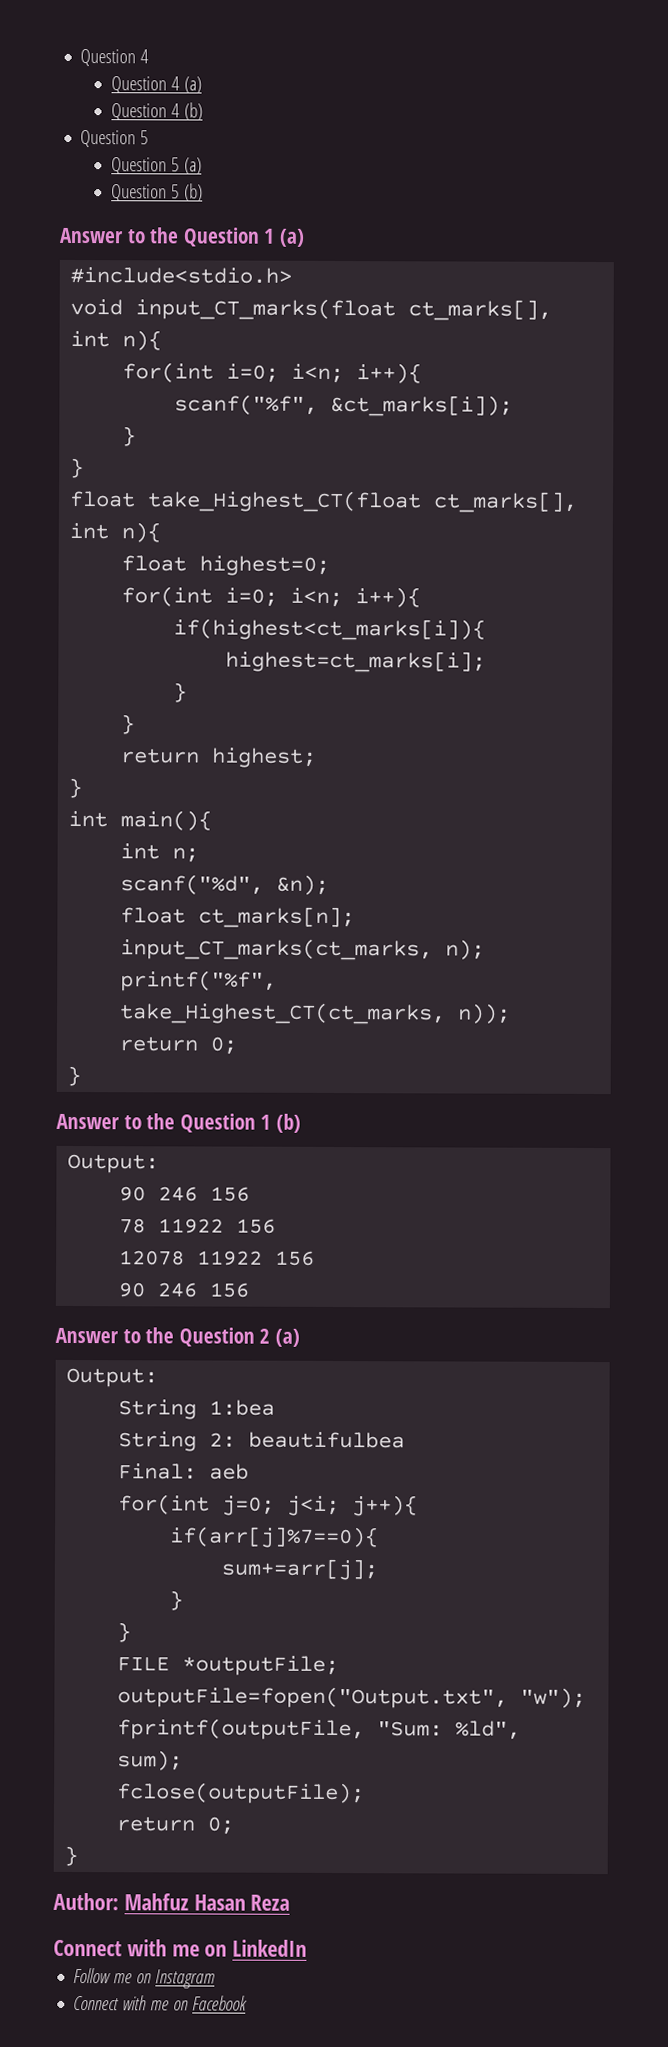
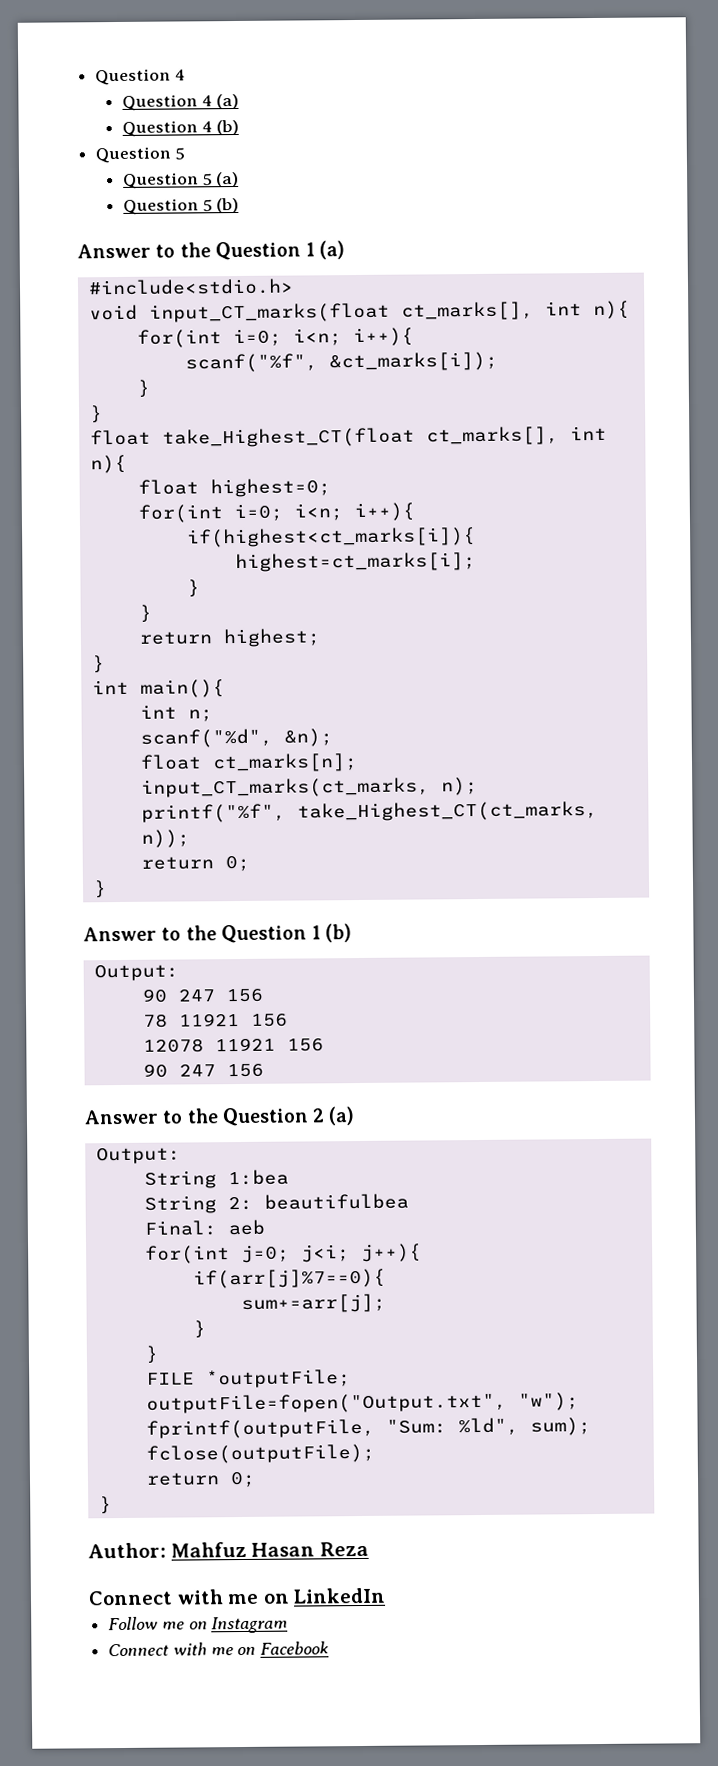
[158,1186,199,1202] 246 -> [177,989,215,1002] 247
[158,1218,225,1234] 11922 -> [178,1013,240,1027] 11921
[197,1250,264,1266] 11922 -> [214,1037,276,1052] 11921
[157,1282,199,1298] 246 -> [178,1064,216,1077] 247

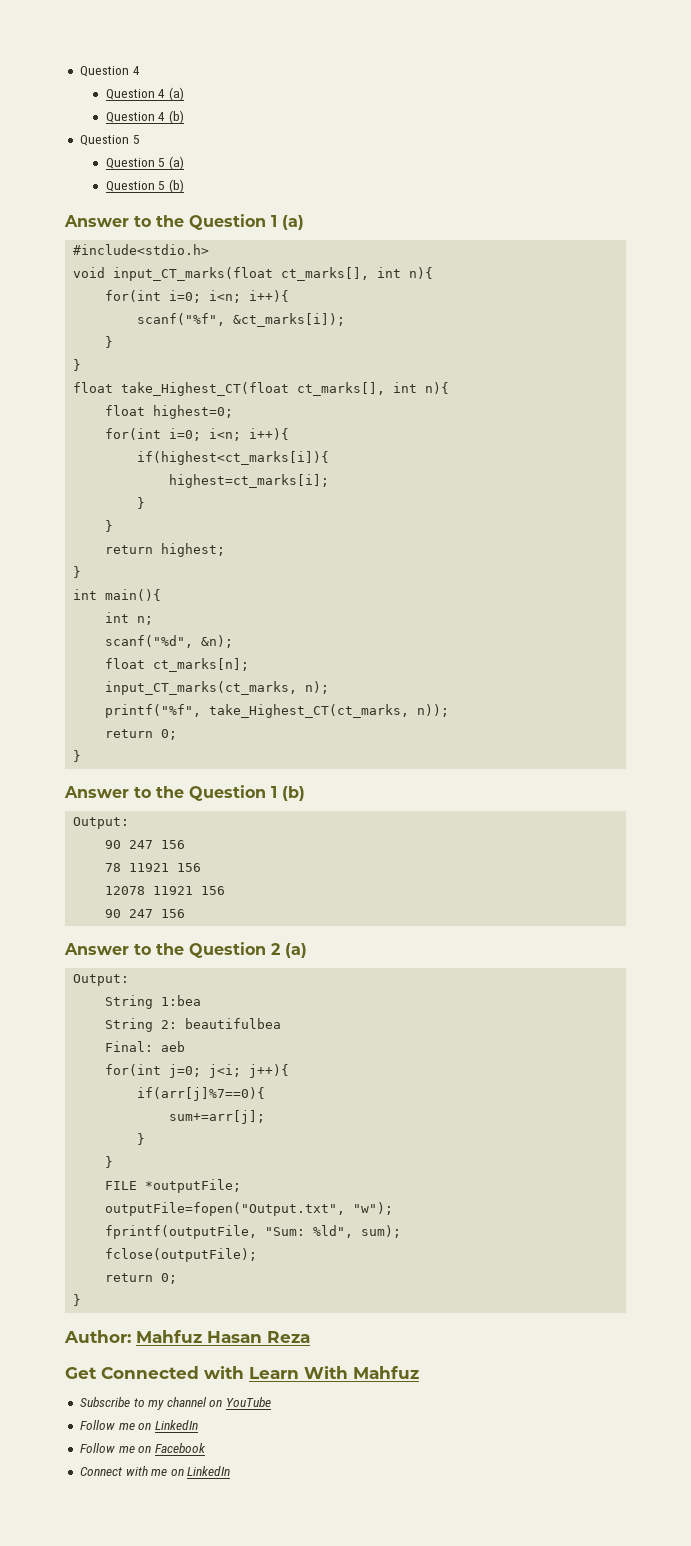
[88,1589,224,1606] Connect with -> [65,1366,419,1379] [79,1397,272,1410] [79,1420,115,1430] Get Connected with Learn With Mahfuz // Subscribe to my channel on YouTube // Follow
[211,1616,289,1634] [108,1641,330,1657] Instagram // Connect with me on Facebook -> [154,1443,206,1453] [79,1466,231,1476] Facebook // Connect with me on LinkedIn

